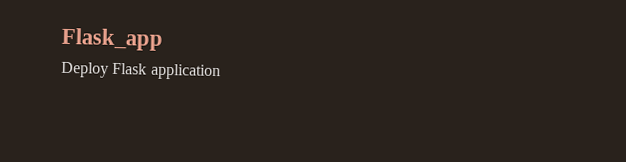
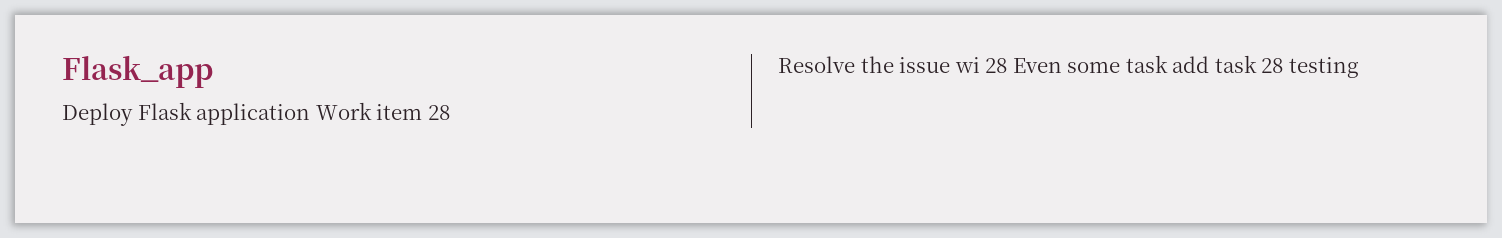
(221, 72) none -> [315,102,450,120] [778,55,1359,78] Work item 28 // Resolve the issue wi 28 Even some task add task 28 testing

